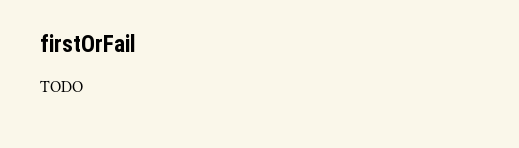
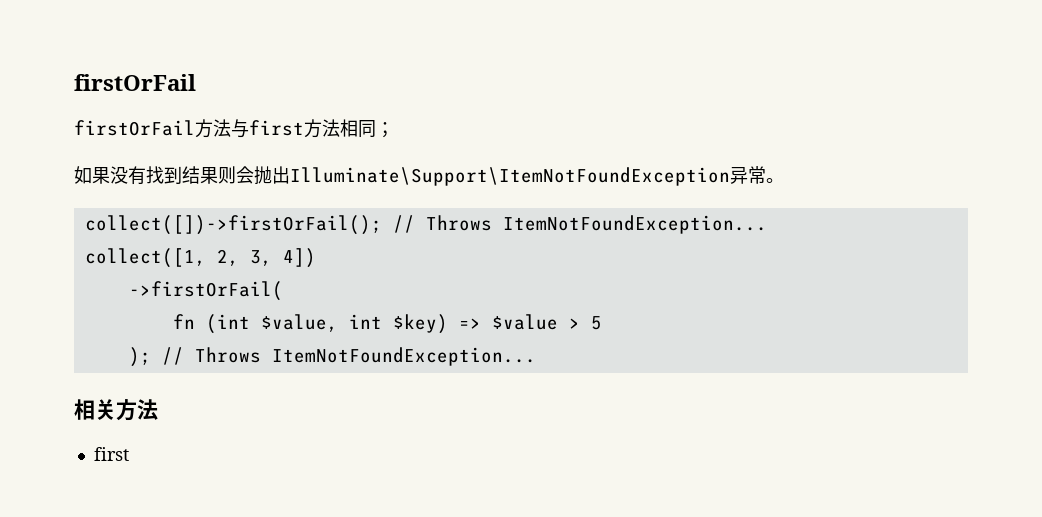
[40,80,83,92] TODO -> [74,119,394,138] [74,166,784,186] [84,215,767,235] [84,248,316,268] [128,281,283,301] [172,314,602,334] [128,347,536,367] [74,399,158,421] [93,447,129,461] firstOrFail方法与first方法相同； // 如果没有找到结果则会抛出Illuminate\Support\ItemNotFoundException异常。 // collect([])->firstOrFail(); // Throws ItemNotFoundException... // collect([1, 2, 3, 4]) // ->firstOrFail( // fn (int $value, int $key) => $value > 5 // ); // Throws ItemNotFoundException... // 相关方法 // first

